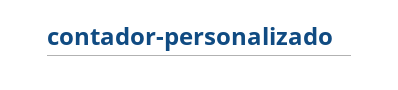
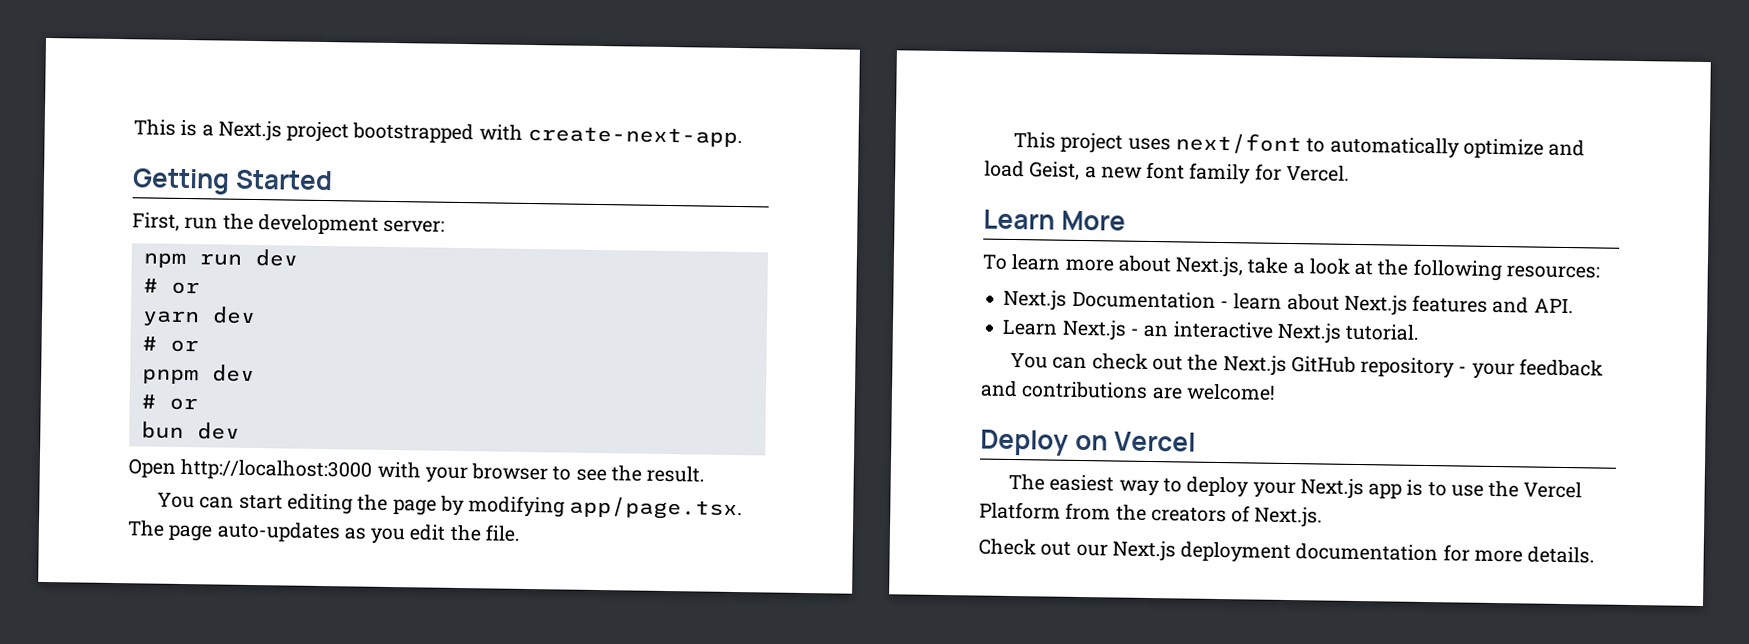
[47,27,333,51] contador-personalizado -> [133,119,743,148] [132,168,334,195] [132,212,446,235] [142,249,298,269] [142,278,200,295] [141,306,256,327] [141,336,199,353] [141,364,255,385] [140,394,198,411] [140,421,240,440] [128,458,706,484] [157,492,744,521] [127,520,521,545] [1013,131,1586,159] [984,160,1350,185] [983,209,1127,231] [982,253,1600,282] [1003,289,1574,316] [1002,319,1421,344] [1010,352,1603,380] [980,380,1276,401] [980,429,1197,456] [1008,473,1583,500] [979,501,1324,528] [978,538,1596,564] This is a Next.js project bootstrapped with create-next-app. // Getting Started // First, run the development server: // npm run dev // # or // yarn dev // # or // pnpm dev // # or // bun dev // Open http://localhost:3000 with your browser to see the result. // You can start editing the page by modifying app/page.tsx. The page auto-updates as you edit the file. // This project uses next/font to automatically optimize and load Geist, a new font family for Vercel. // Learn More // To learn more about Next.js, take a look at the following resources: // Next.js Documentation - learn about Next.js features and API. // Learn Next.js - an interactive Next.js tutorial. // You can check out the Next.js GitHub repository - your feedback and contributions are welcome! // Deploy on Vercel // The easiest way to deploy your Next.js app is to use the Vercel Platform from the creators of Next.js. // Check out our Next.js deployment documentation for more details.

